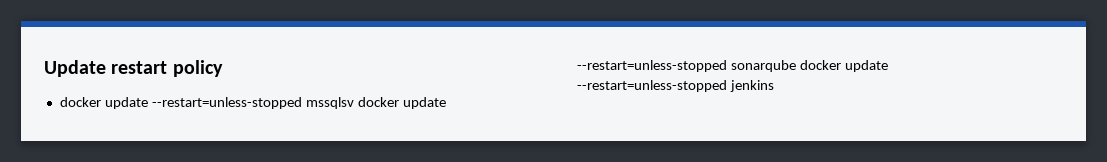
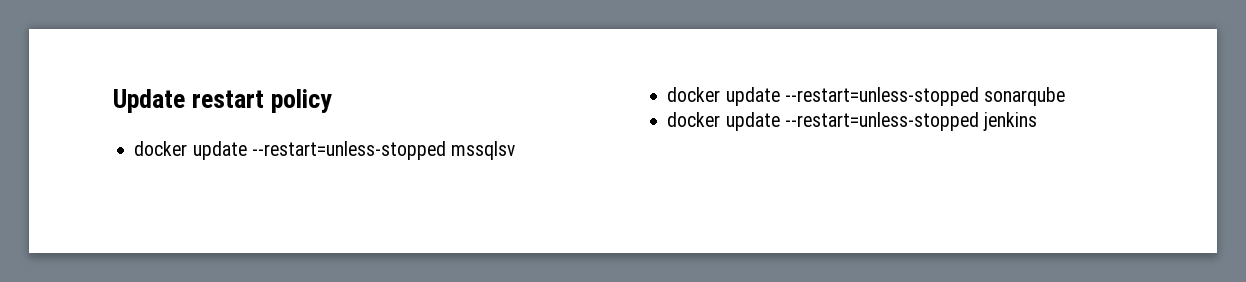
(354, 103) none -> (516, 150) //
(796, 66) none -> (1066, 96) //

